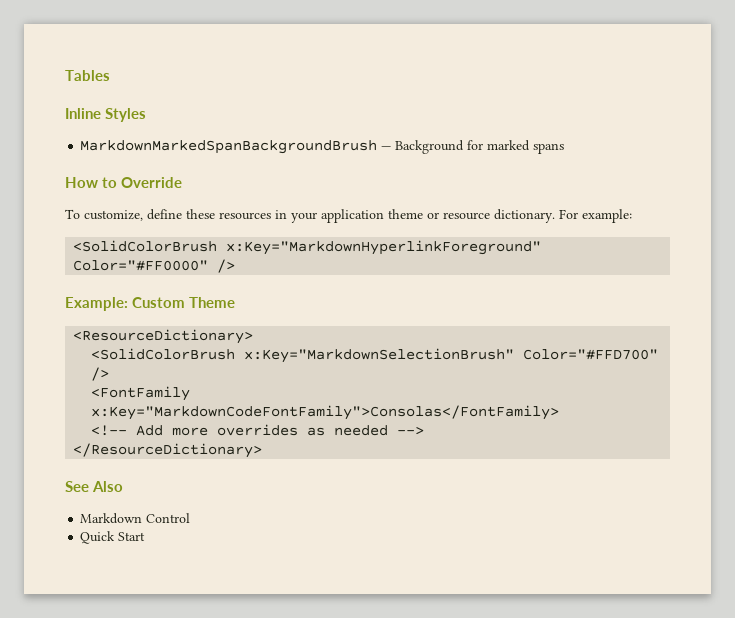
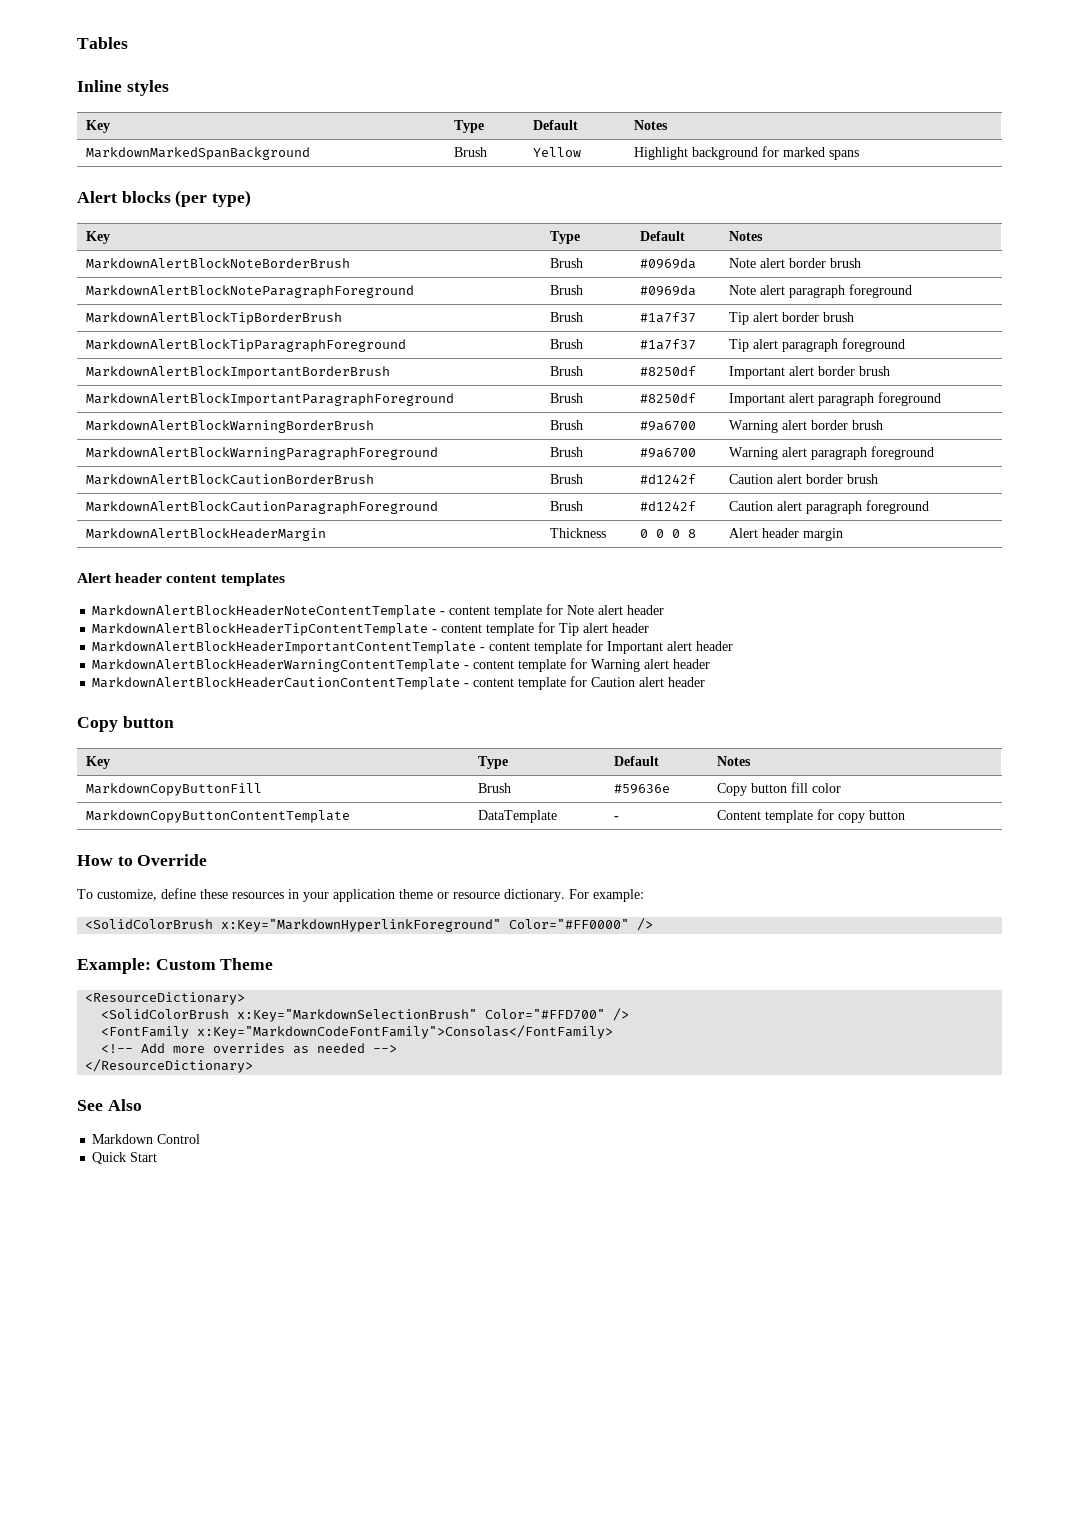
[105,108,146,122] [80,140,565,154] Styles // MarkdownMarkedSpanBackgroundBrush — Background for marked spans -> [126,80,169,96] [85,120,110,133] [453,120,484,133] [532,120,578,130] [633,120,668,130] [85,147,310,160] [453,147,487,157] [532,147,581,157] [633,146,859,160] [77,190,252,207] [85,231,110,244] [549,231,580,244] [639,231,685,241] [728,231,763,241] [85,258,350,269] [549,258,583,268] [639,258,696,269] [728,258,861,268] [85,285,414,298] [549,285,583,295] [639,285,696,296] [728,284,912,298] [85,312,342,325] [549,312,583,322] [639,312,696,323] [728,312,854,325] [85,339,406,352] [549,339,583,349] [639,339,696,350] [728,338,905,352] [85,366,390,379] [549,366,583,376] [639,366,696,376] [728,366,890,379] [85,393,454,406] [549,393,583,403] [639,393,696,403] [728,392,941,406] [85,420,374,433] [549,420,583,430] [639,421,696,431] [728,420,883,433] [85,447,438,460] [549,447,583,457] [639,448,696,458] [728,446,934,460] [85,474,374,485] [549,474,583,484] [639,474,696,484] [728,474,878,484] [85,501,438,514] [549,501,583,511] [639,501,696,511] [728,500,929,514] [85,528,326,541] [549,528,606,538] [639,529,696,538] [728,528,843,541] [77,573,285,586] [92,604,665,618] [92,622,650,636] [92,640,734,654] [92,658,711,672] [92,676,706,690] [77,716,174,732] [85,756,110,769] [477,756,508,769] [613,756,659,766] [716,756,751,766] [85,783,262,796] [477,783,511,793] [613,784,670,794] [716,782,841,796] [85,810,350,823] [477,810,557,823] [613,816,619,820] [716,809,905,823] styles // Key | Type | Default | Notes // MarkdownMarkedSpanBackground | Brush | Yellow | Highlight background for marked spans // Alert blocks (per type) // Key | Type | Default | Notes // MarkdownAlertBlockNoteBorderBrush | Brush | #0969da | Note alert border brush // MarkdownAlertBlockNoteParagraphForeground | Brush | #0969da | Note alert paragraph foreground // MarkdownAlertBlockTipBorderBrush | Brush | #1a7f37 | Tip alert border brush // MarkdownAlertBlockTipParagraphForeground | Brush | #1a7f37 | Tip alert paragraph foreground // MarkdownAlertBlockImportantBorderBrush | Brush | #8250df | Important alert border brush // MarkdownAlertBlockImportantParagraphForeground | Brush | #8250df | Important alert paragraph foreground // MarkdownAlertBlockWarningBorderBrush | Brush | #9a6700 | Warning alert border brush // MarkdownAlertBlockWarningParagraphForeground | Brush | #9a6700 | Warning alert paragraph foreground // MarkdownAlertBlockCautionBorderBrush | Brush | #d1242f | Caution alert border brush // MarkdownAlertBlockCautionParagraphForeground | Brush | #d1242f | Caution alert paragraph foreground // MarkdownAlertBlockHeaderMargin | Thickness | 0 0 0 8 | Alert header margin // Alert header content templates // MarkdownAlertBlockHeaderNoteContentTemplate - content template for Note alert header // MarkdownAlertBlockHeaderTipContentTemplate - content template for Tip alert header // MarkdownAlertBlockHeaderImportantContentTemplate - content template for Important alert header // MarkdownAlertBlockHeaderWarningContentTemplate - content template for Warning alert header // MarkdownAlertBlockHeaderCautionContentTemplate - content template for Caution alert header // Copy button // Key | Type | Default | Notes // MarkdownCopyButtonFill | Brush | #59636e | Copy button fill color // MarkdownCopyButtonContentTemplate | DataTemplate | - | Content template for copy button

